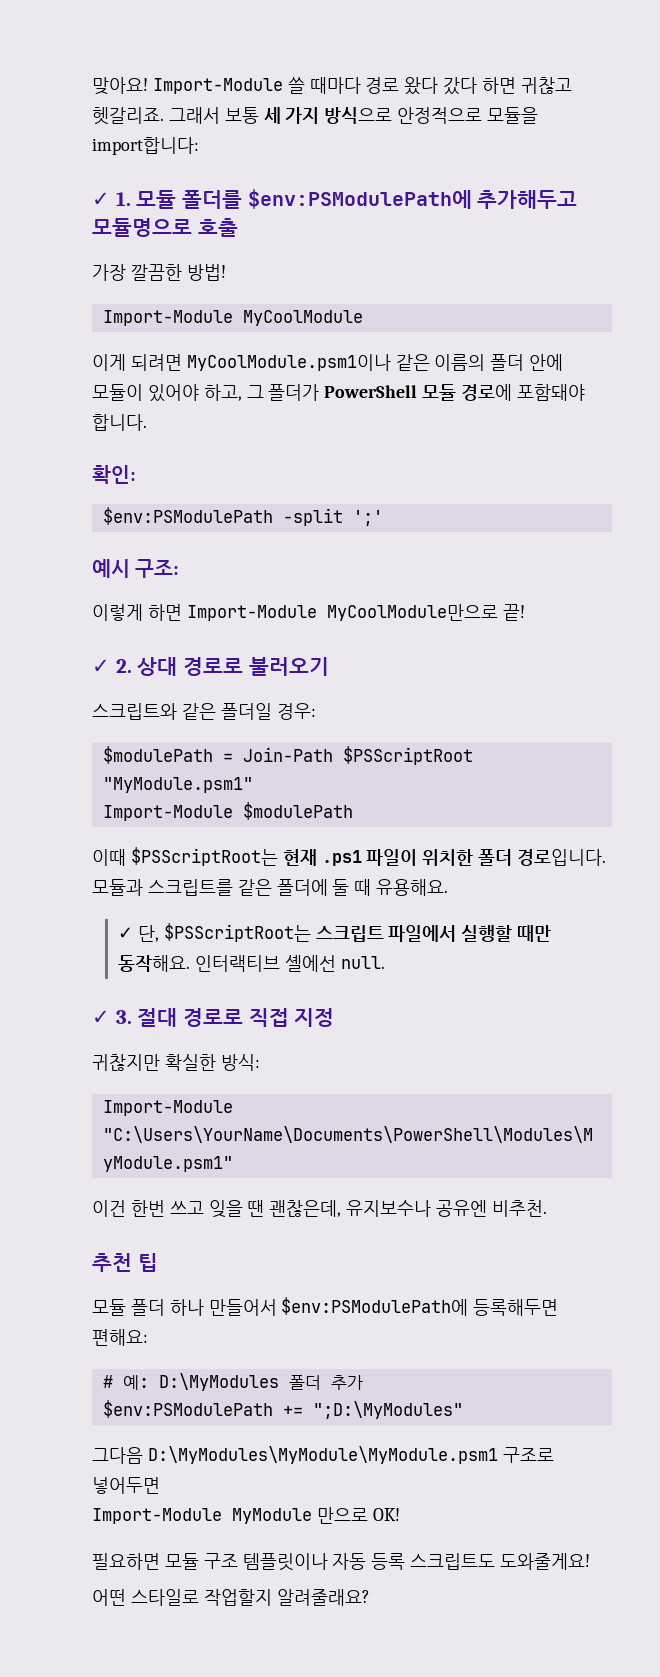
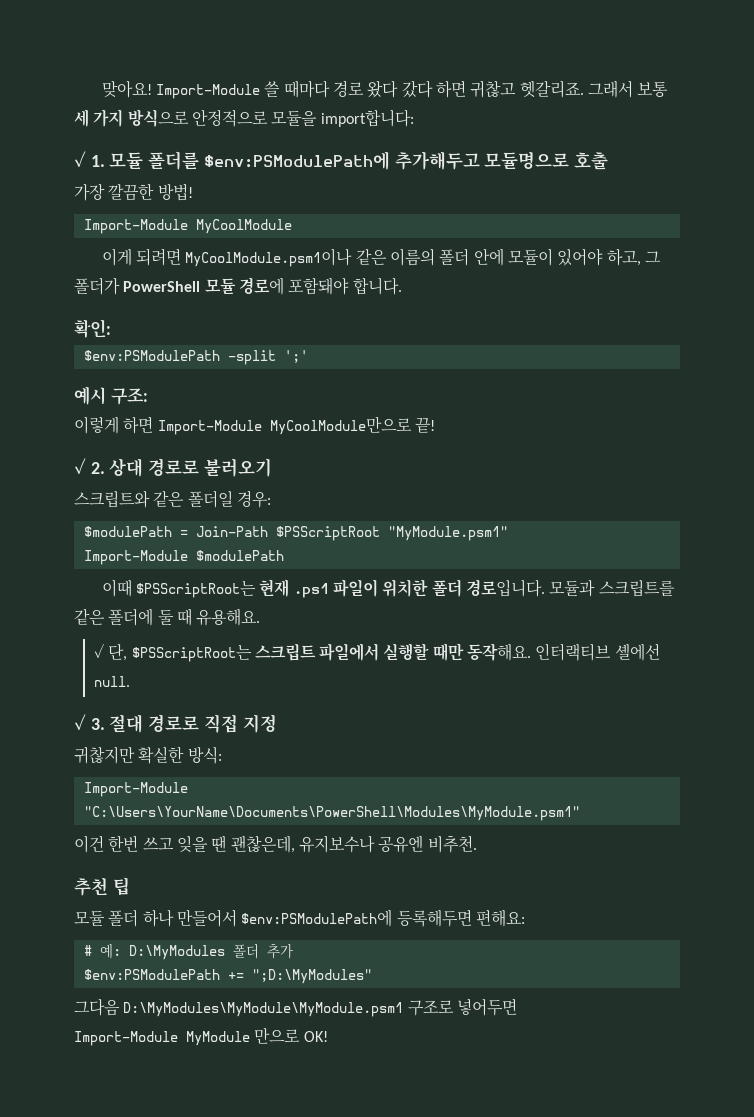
[92,1553,591,1571] [92,1589,370,1606] // 필요하면 모듈 구조 템플릿이나 자동 등록 스크립트도 도와줄게요! // 어떤 스타일로 작업할지 알려줄래요? -> (328, 1036) none

